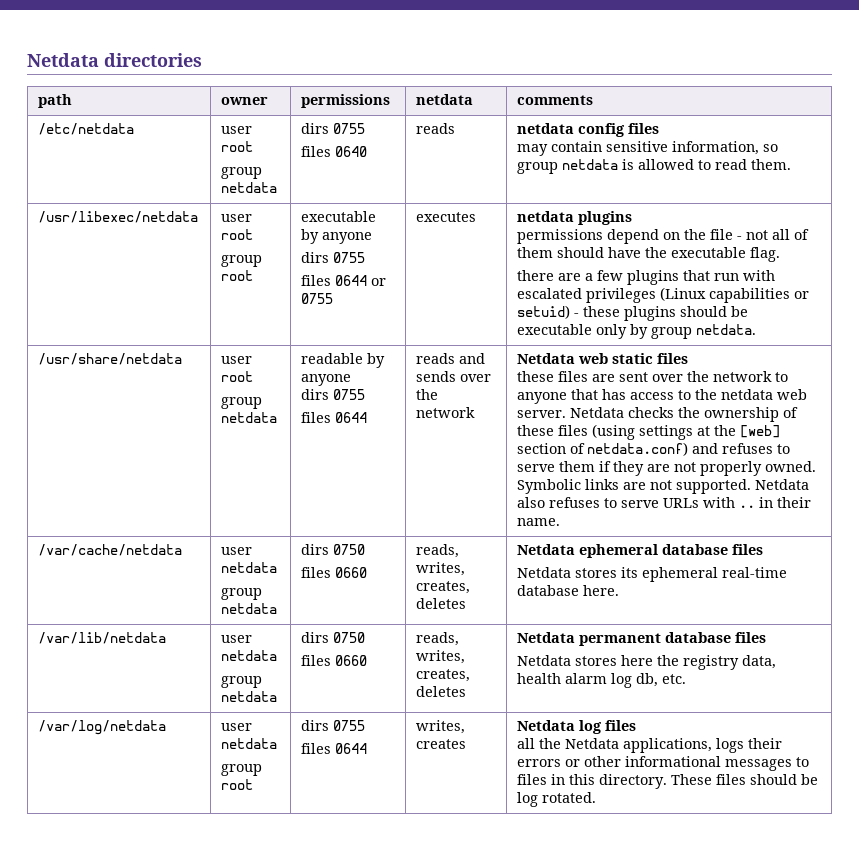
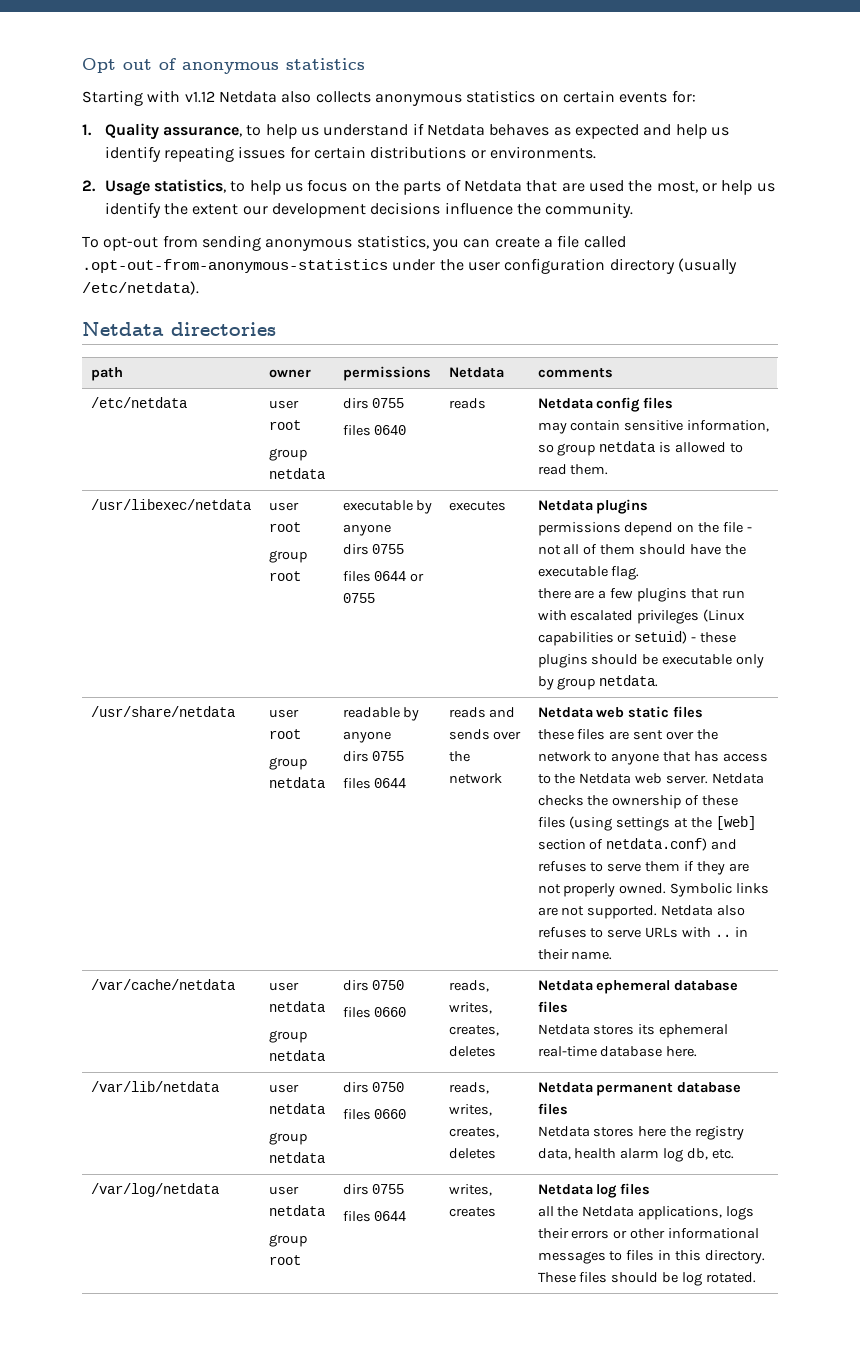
(27, 60) none -> [82,58,365,74] [82,90,696,106] [82,123,729,140] [104,146,597,162] [82,179,775,196] [104,202,634,218] [82,235,626,251] [82,258,737,274] [82,281,199,295] Opt out of anonymous statistics // Starting with v1.12 Netdata also collects anonymous statistics on certain events for: // 1. Quality assurance, to help us understand if Netdata behaves as expected and help us identify repeating issues for certain distributions or environments. // 2. Usage statistics, to help us focus on the parts of Netdata that are used the most, or help us identify the extent our development decisions influence the community. // To opt-out from sending anonymous statistics, you can create a file called .opt-out-from-anonymous-statistics under the user configuration directory (usually /etc/netdata). //
[416,94,474,105] netdata -> [448,367,504,378] Netdata
[517,123,575,134] netdata -> [537,398,593,409] Netdata
[517,211,575,222] netdata -> [537,500,593,511] Netdata
[721,389,774,400] netdata -> [579,773,632,784] Netdata

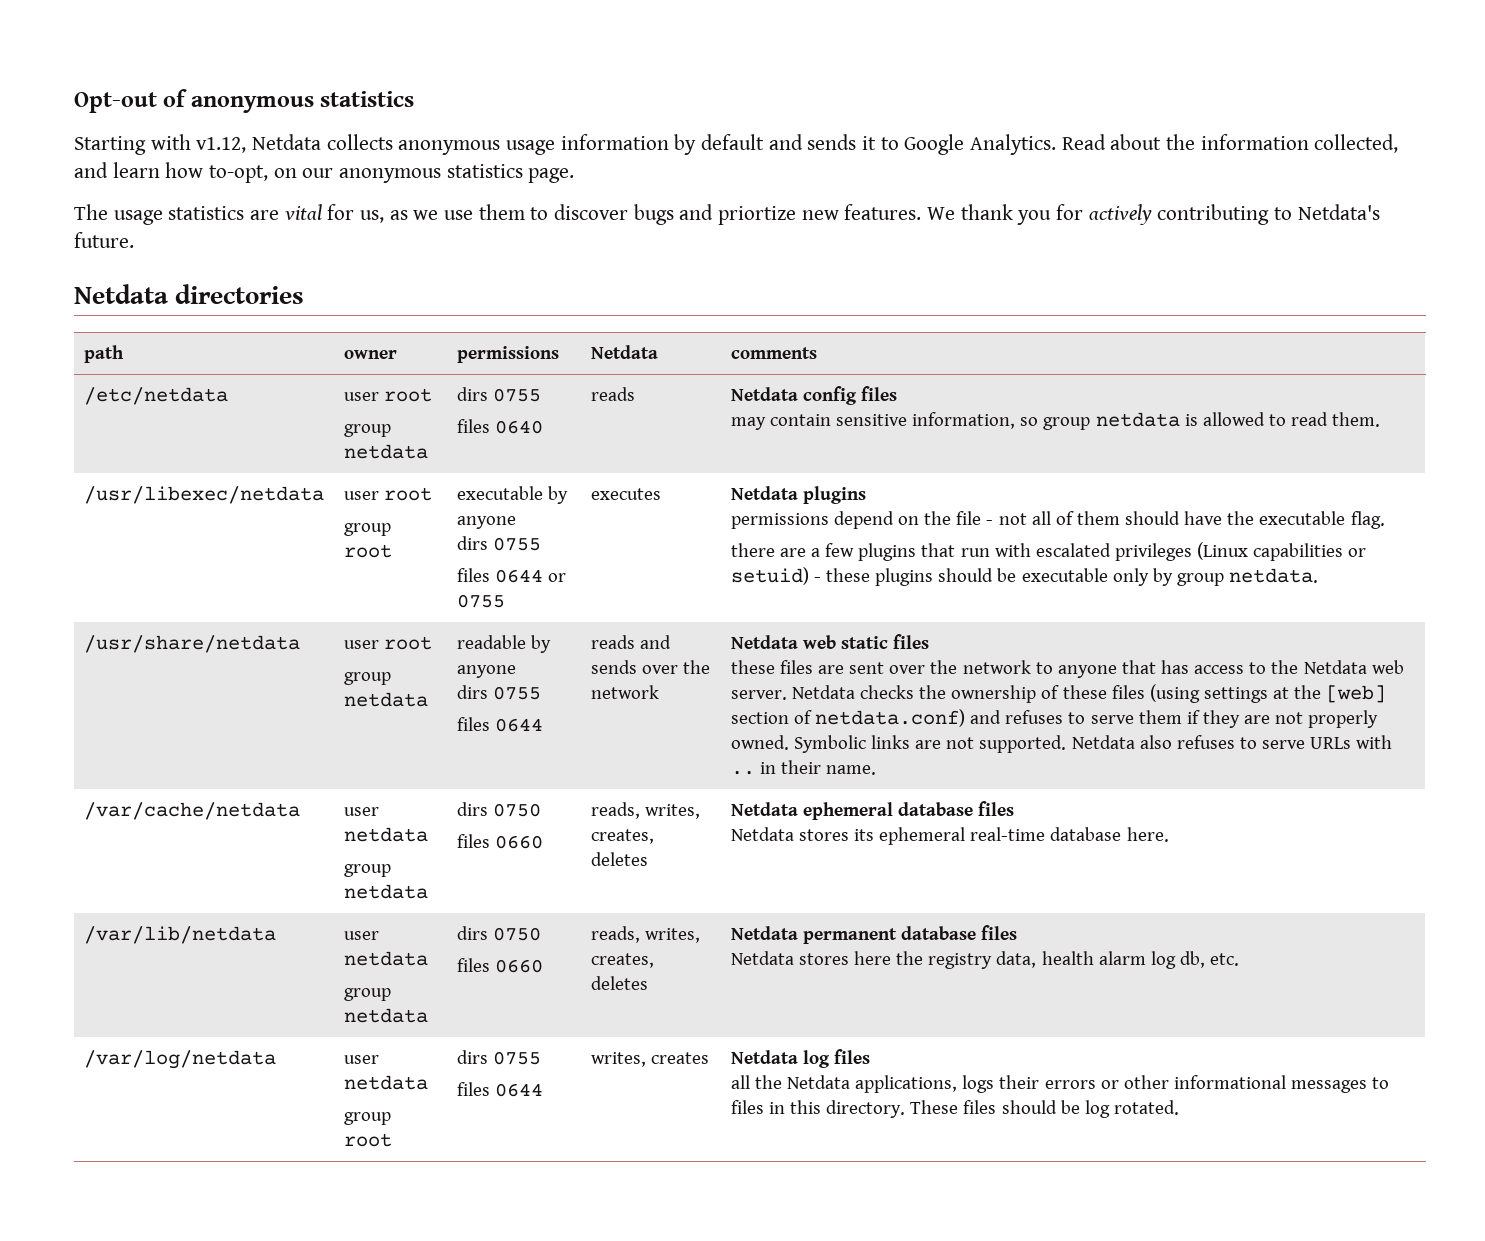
[82,58,152,73] Opt out -> [74,92,157,113] Opt-out
[184,90,696,106] [82,123,729,140] [104,146,597,162] [82,179,775,196] [104,202,634,218] [82,235,626,251] [82,258,737,274] [82,281,199,295] v1.12 Netdata also collects anonymous statistics on certain events for: // 1. Quality assurance, to help us understand if Netdata behaves as expected and help us identify repeating issues for certain distributions or environments. // 2. Usage statistics, to help us focus on the parts of Netdata that are used the most, or help us identify the extent our development decisions influence the community. // To opt-out from sending anonymous statistics, you can create a file called .opt-out-from-anonymous-statistics under the user configuration directory (usually /etc/netdata). -> [196,134,1399,155] [74,162,575,183] [74,204,1380,225] [74,232,134,248] v1.12, Netdata collects anonymous usage information by default and sends it to Google Analytics. Read about the information collected, and learn how to-opt, on our anonymous statistics page. // The usage statistics are vital for us, as we use them to discover bugs and priortize new features. We thank you for actively contributing to Netdata's future.

